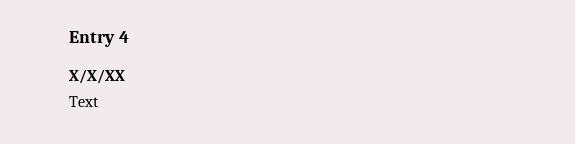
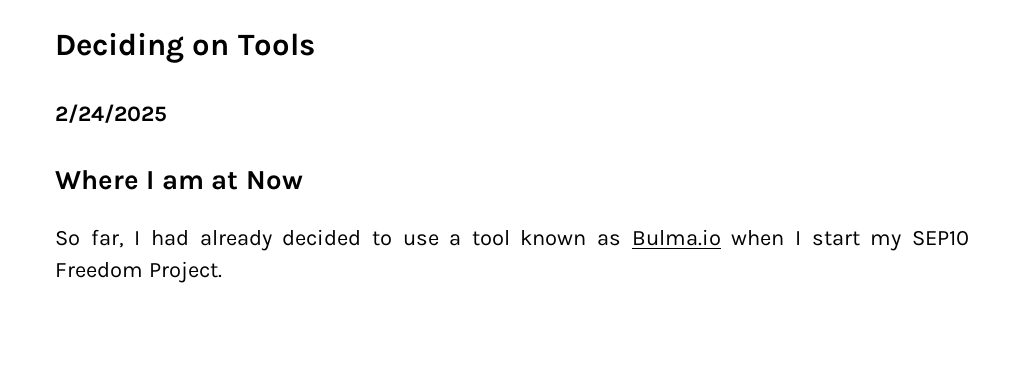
[69,31,129,47] [69,69,125,84] [69,96,99,107] Entry 4 // X/X/XX // Text -> [55,32,315,63] [55,104,167,123] [55,170,303,190] [55,229,969,251] [55,261,222,283] Deciding on Tools // 2/24/2025 // Where I am at Now // So far, I had already decided to use a tool known as Bulma.io when I start my SEP10 Freedom Project.

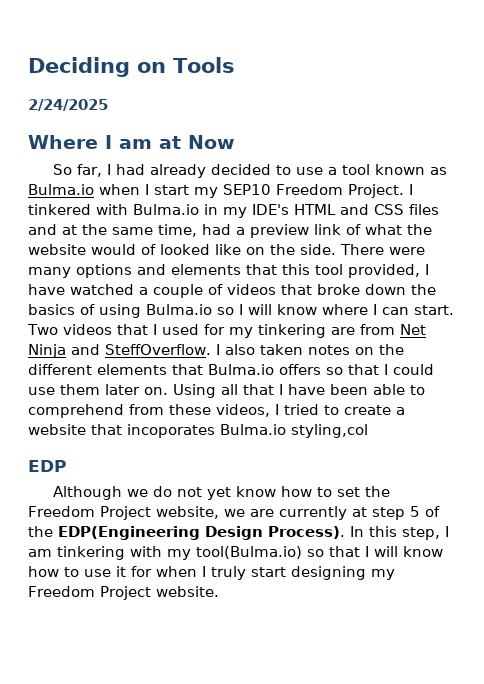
(222, 272) none -> [408,184,413,195] [28,204,439,218] [28,224,432,238] [28,244,425,255] [28,264,429,278] [28,284,436,298] [28,304,454,318] [27,324,426,338] [28,344,404,358] [28,364,434,375] [28,384,425,398] [28,404,405,418] [28,424,368,438] [28,460,66,472] [52,486,390,500] [28,506,440,520] [28,526,449,540] [28,546,443,560] [28,566,395,580] [28,586,219,600] I tinkered with Bulma.io in my IDE's HTML and CSS files and at the same time, had a preview link of what the website would of looked like on the side. There were many options and elements that this tool provided, I have watched a couple of videos that broke down the basics of using Bulma.io so I will know where I can start. Two videos that I used for my tinkering are from Net Ninja and SteffOverflow. I also taken notes on the different elements that Bulma.io offers so that I could use them later on. Using all that I have been able to comprehend from these videos, I tried to create a website that incoporates Bulma.io styling,col // EDP // Although we do not yet know how to set the Freedom Project website, we are currently at step 5 of the EDP(Engineering Design Process). In this step, I am tinkering with my tool(Bulma.io) so that I will know how to use it for when I truly start designing my Freedom Project website.

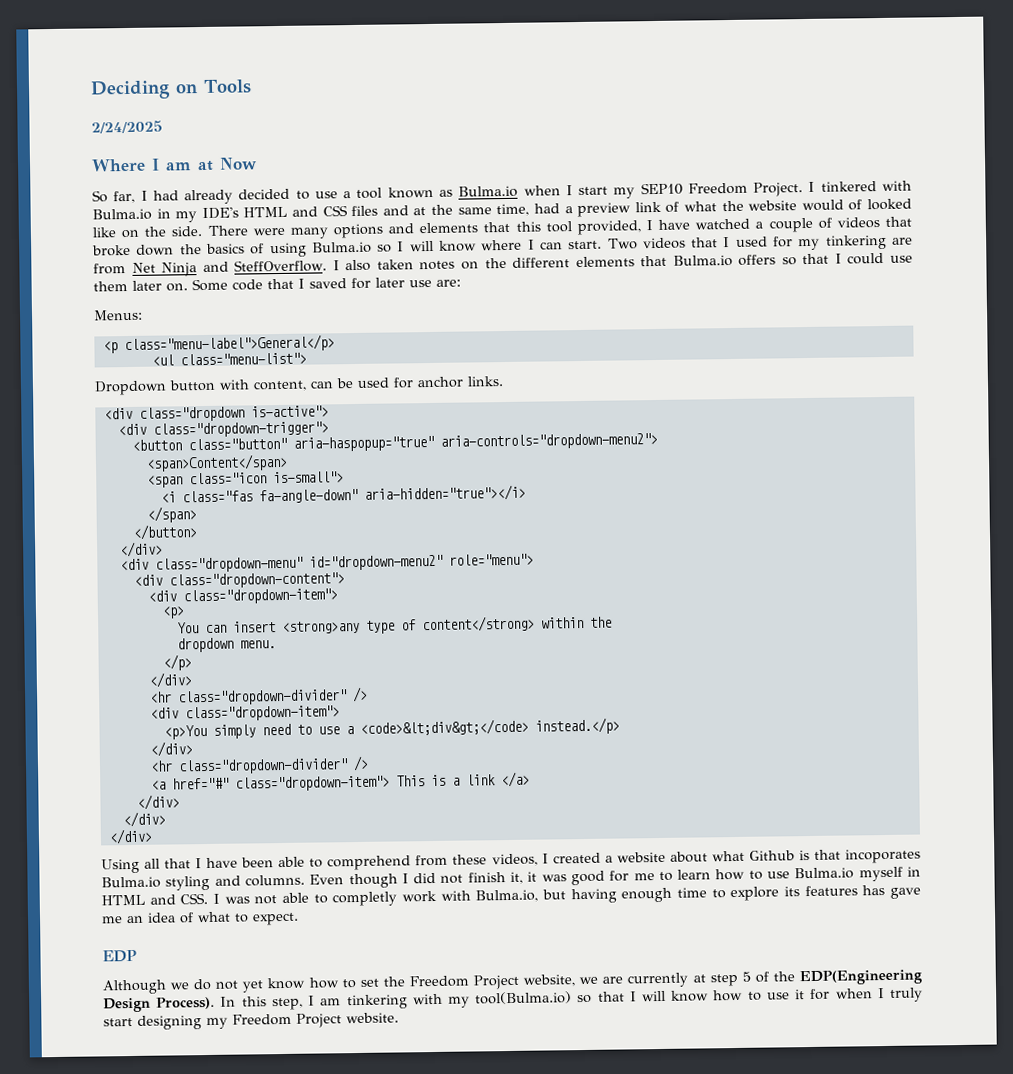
(168, 391) none -> [192,277,461,292] [93,309,143,321] [102,334,335,354] [151,352,307,366] [94,376,503,396] [103,405,329,422] [117,421,329,438] [131,432,658,452] [145,453,288,472] [146,471,344,488] [160,484,526,504] [146,506,197,523] [132,524,198,540] [119,541,163,558] [119,553,534,573] [133,572,345,589] [147,588,338,605] [161,606,185,619] [176,615,612,634] [176,637,276,653] [162,654,192,671] [148,672,192,688] [149,686,368,706] [149,705,340,722] [163,717,620,740] [149,741,193,757] [149,755,369,775] [150,771,530,792] [136,794,180,810] [122,811,166,828] [108,828,153,845] Some code that I saved for later use are: // Menus: // <p class="menu-label">General</p> // <ul class="menu-list"> // Dropdown button with content, can be used for anchor links. // <div class="dropdown is-active"> // <div class="dropdown-trigger"> // <button class="button" aria-haspopup="true" aria-controls="dropdown-menu2"> // <span>Content</span> // <span class="icon is-small"> // <i class="fas fa-angle-down" aria-hidden="true"></i> // </span> // </button> // </div> // <div class="dropdown-menu" id="dropdown-menu2" role="menu"> // <div class="dropdown-content"> // <div class="dropdown-item"> // <p> // You can insert <strong>any type of content</strong> within the // dropdown menu. // </p> // </div> // <hr class="dropdown-divider" /> // <div class="dropdown-item"> // <p>You simply need to use a <code>&lt;div&gt;</code> instead.</p> // </div> // <hr class="dropdown-divider" /> // <a href="#" class="dropdown-item"> This is a link </a> // </div> // </div> // </div> //
[284,404,405,415] [28,424,368,438] tried to create a website that incoporates Bulma.io styling,col -> [552,848,921,864] [101,866,922,891] [101,885,921,907] [101,911,299,926] created a website about what Github is that incoporates Bulma.io styling and columns. Even though I did not finish it, it was good for me to learn how to use Bulma.io myself in HTML and CSS. I was not able to completly work with Bulma.io, but having enough time to explore its features has gave me an idea of what to expect.

